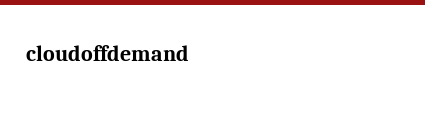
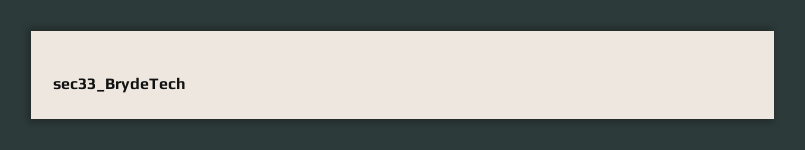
[26,45,189,61] cloudoffdemand -> [53,77,186,93] sec33_BrydeTech

